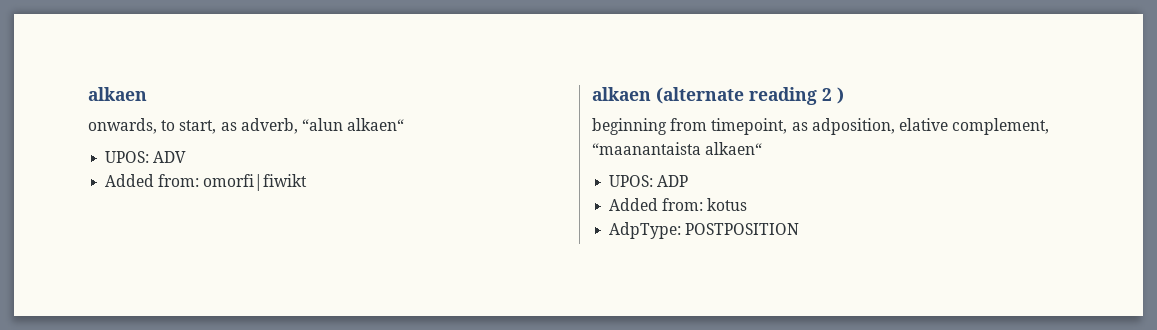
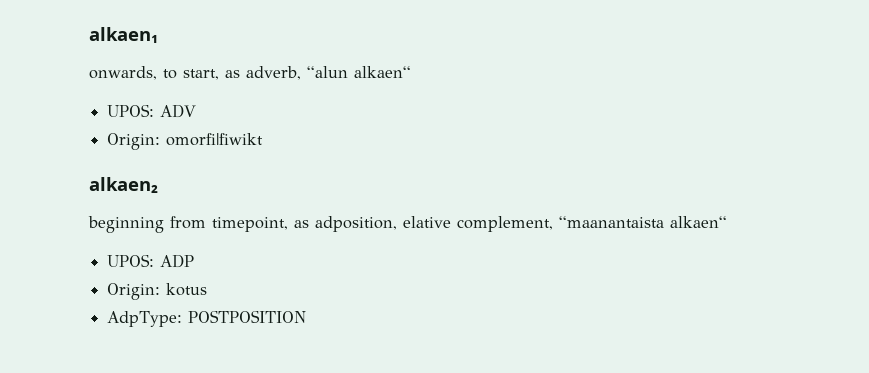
[88,87,147,101] alkaen -> [89,27,158,43] alkaen₁
[105,174,200,187] Added from: -> [107,133,161,150] Origin:
[592,87,844,105] alkaen (alternate reading 2 ) -> [89,177,158,193] alkaen₂
[609,198,704,211] Added from: -> [107,283,161,300] Origin:

